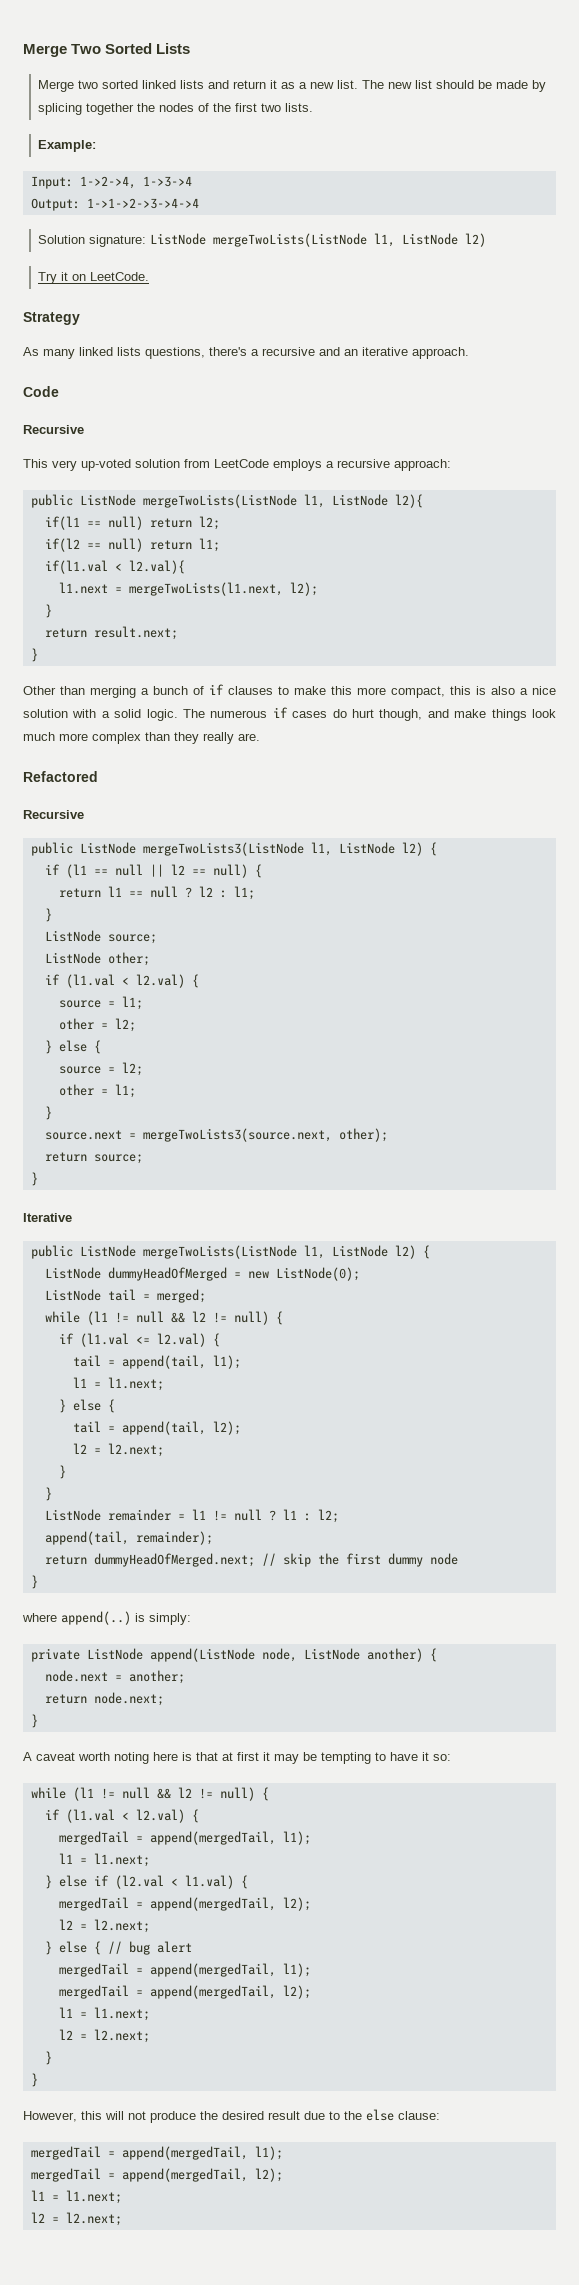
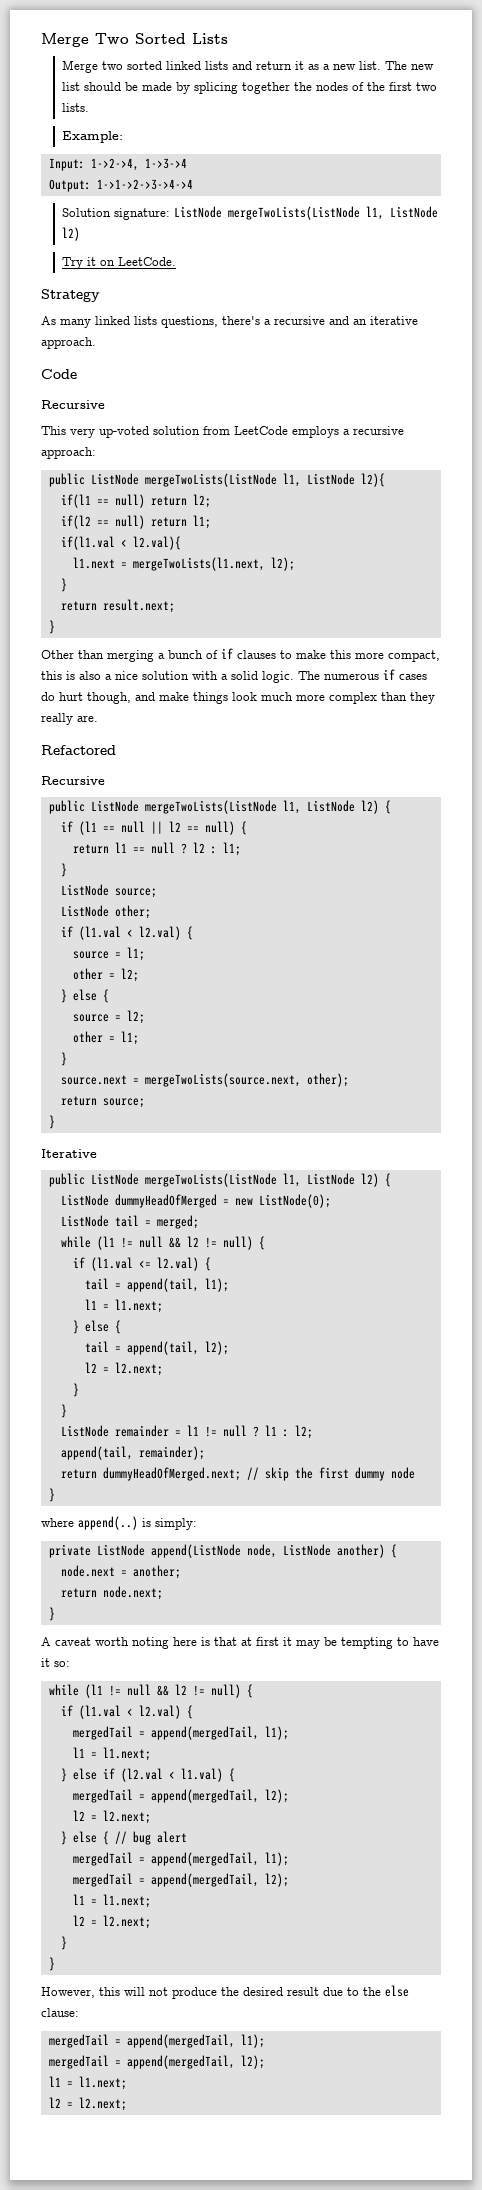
[142,842,304,856] mergeTwoLists3(ListNode -> [144,800,277,814] mergeTwoLists(ListNode
[142,1128,332,1142] mergeTwoLists3(source.next, -> [144,1073,301,1087] mergeTwoLists(source.next,

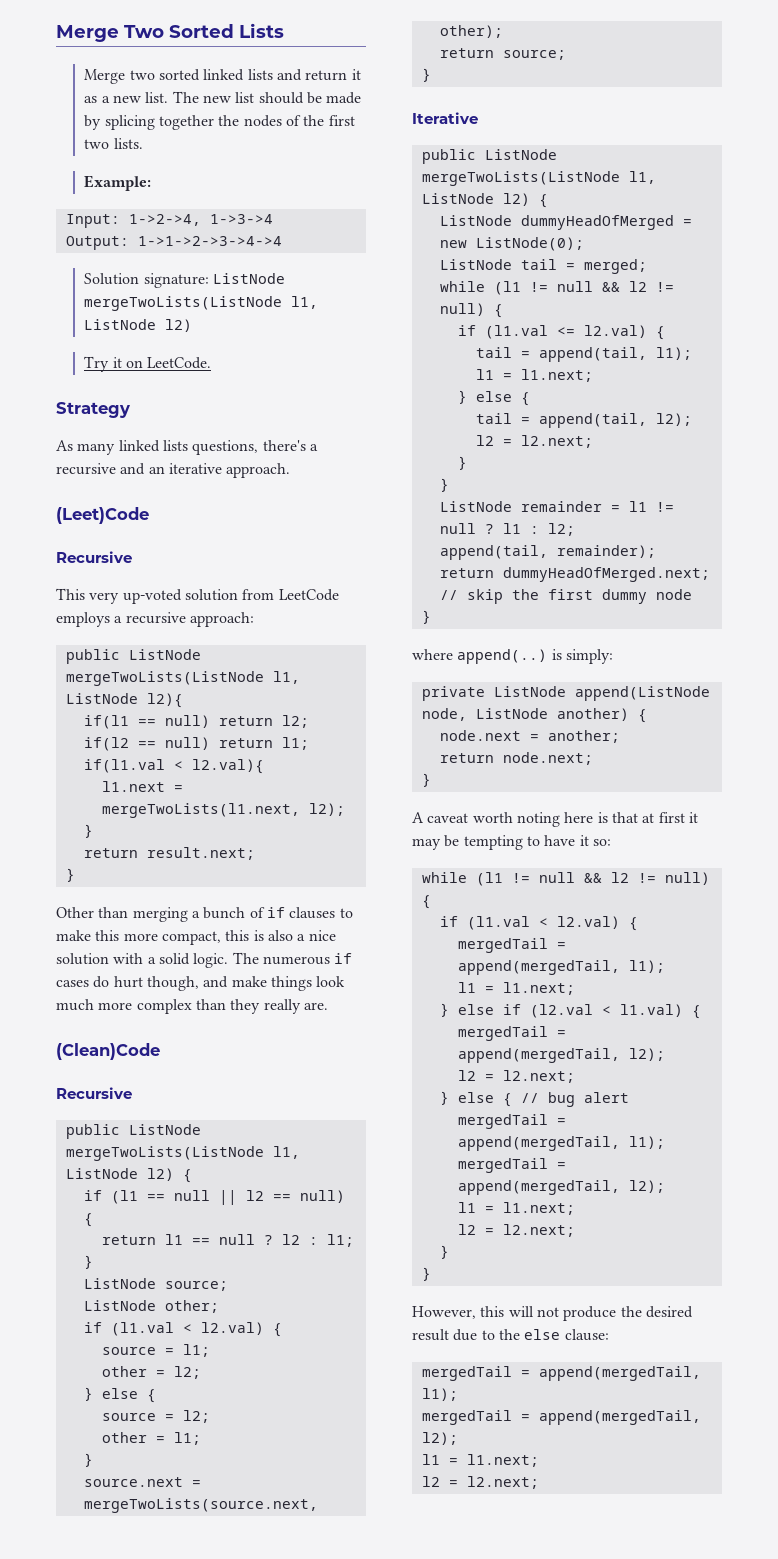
[41,369,77,379] Code -> [56,507,149,524] (Leet)Code
[41,745,116,755] Refactored -> [56,1043,160,1060] (Clean)Code

